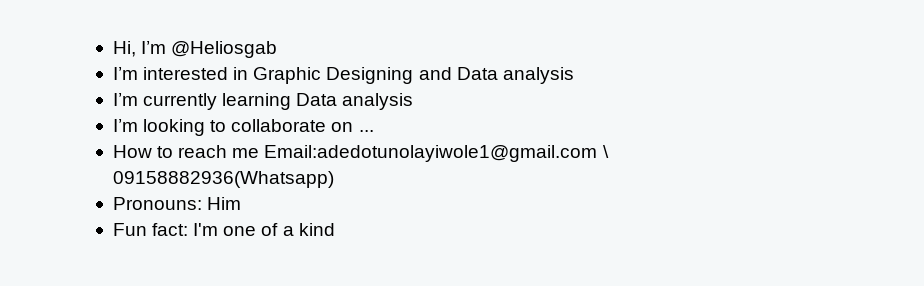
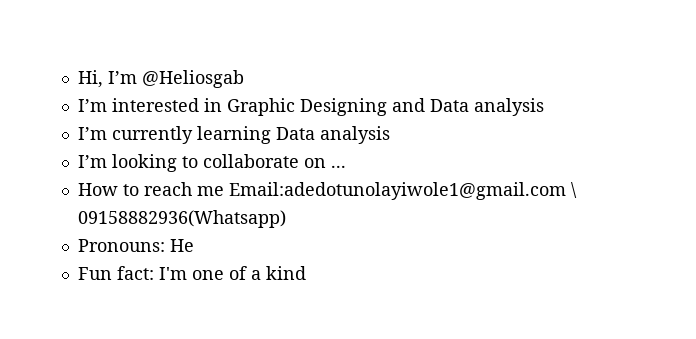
[207,197,242,210] Him -> [169,239,194,252] He

